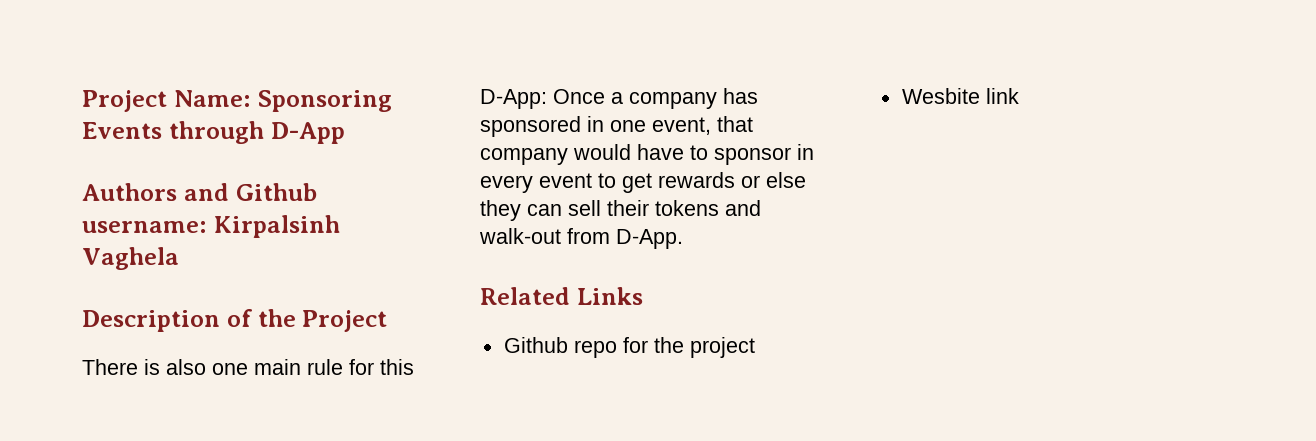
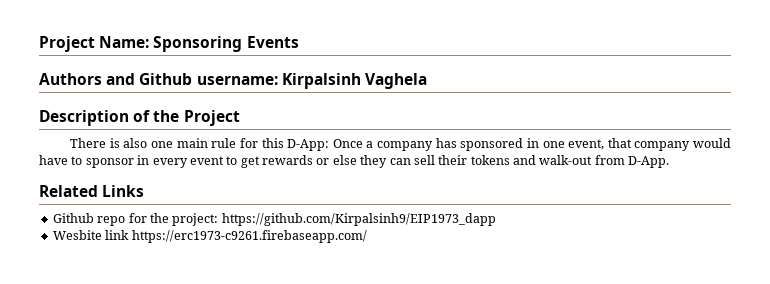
[168,121,345,144] through D-App -> (299, 42) none
[689,337,755,358] project -> [172,213,496,226] project: https://github.com/Kirpalsinh9/EIP1973_dapp
(1019, 96) none -> [131,230,367,243] https://erc1973-c9261.firebaseapp.com/

